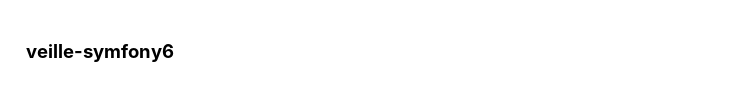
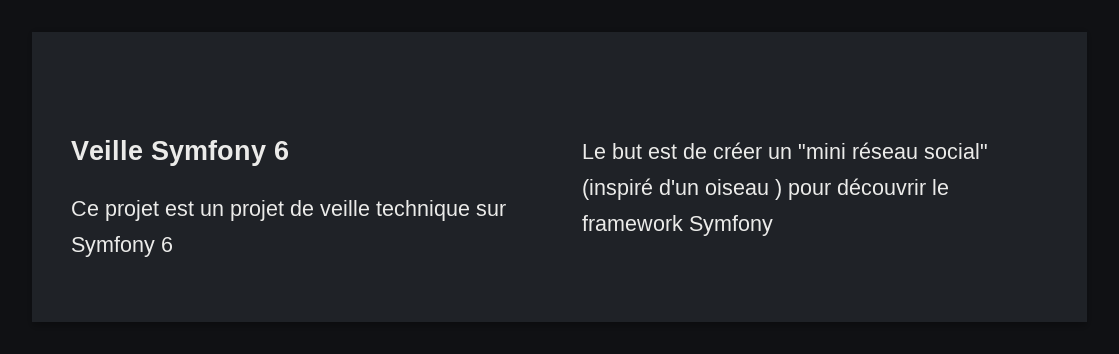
[26,44,174,62] veille-symfony6 -> [71,140,289,166] [71,200,506,221] [71,236,173,257] [582,142,988,159] [582,178,949,200] [582,215,773,236] Veille Symfony 6 // Ce projet est un projet de veille technique sur Symfony 6 // Le but est de créer un "mini réseau social" (inspiré d'un oiseau ) pour découvrir le framework Symfony

